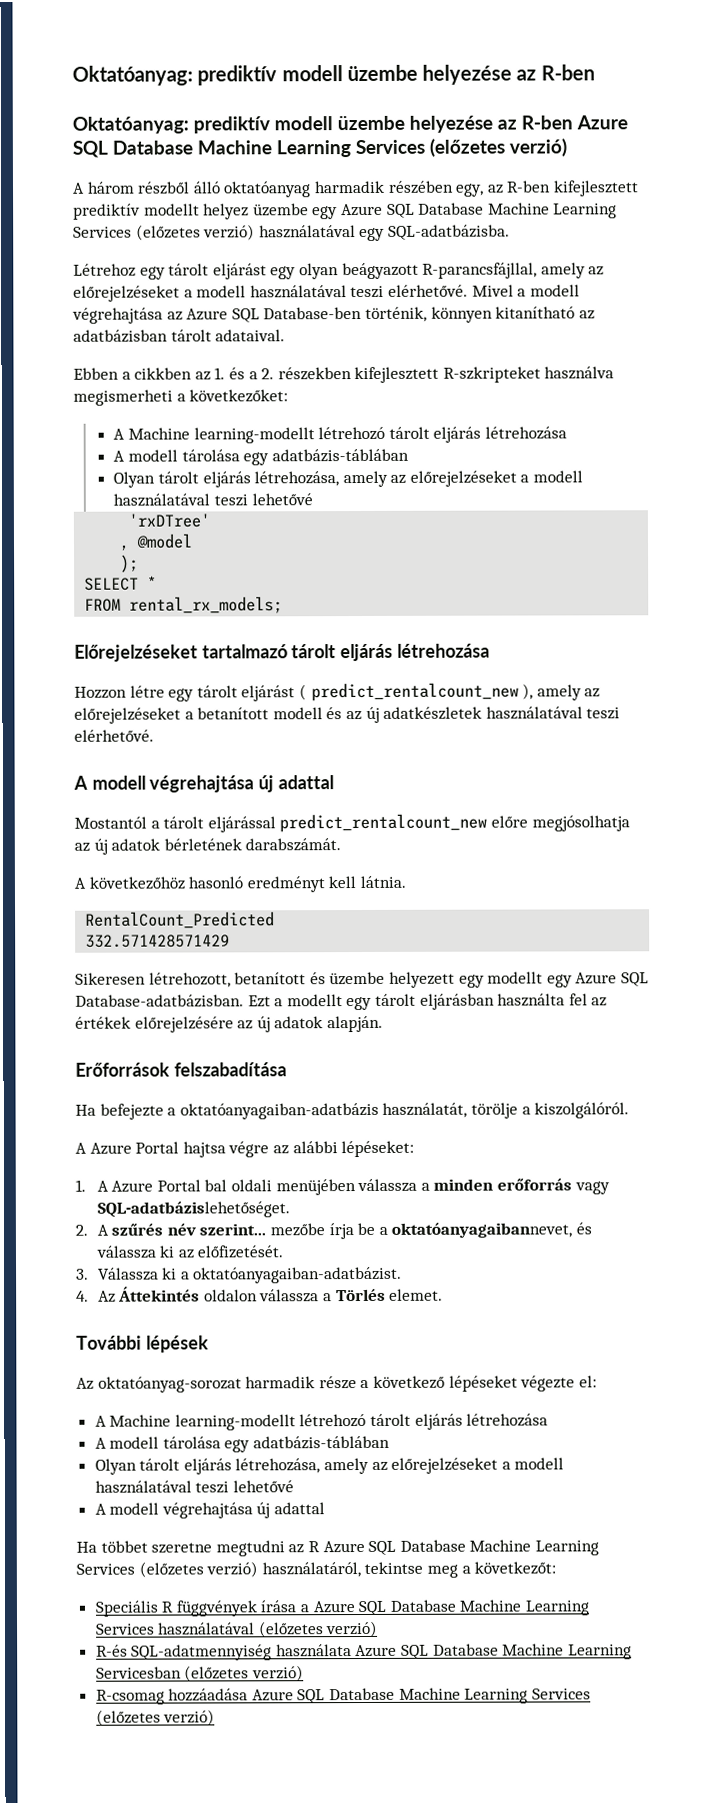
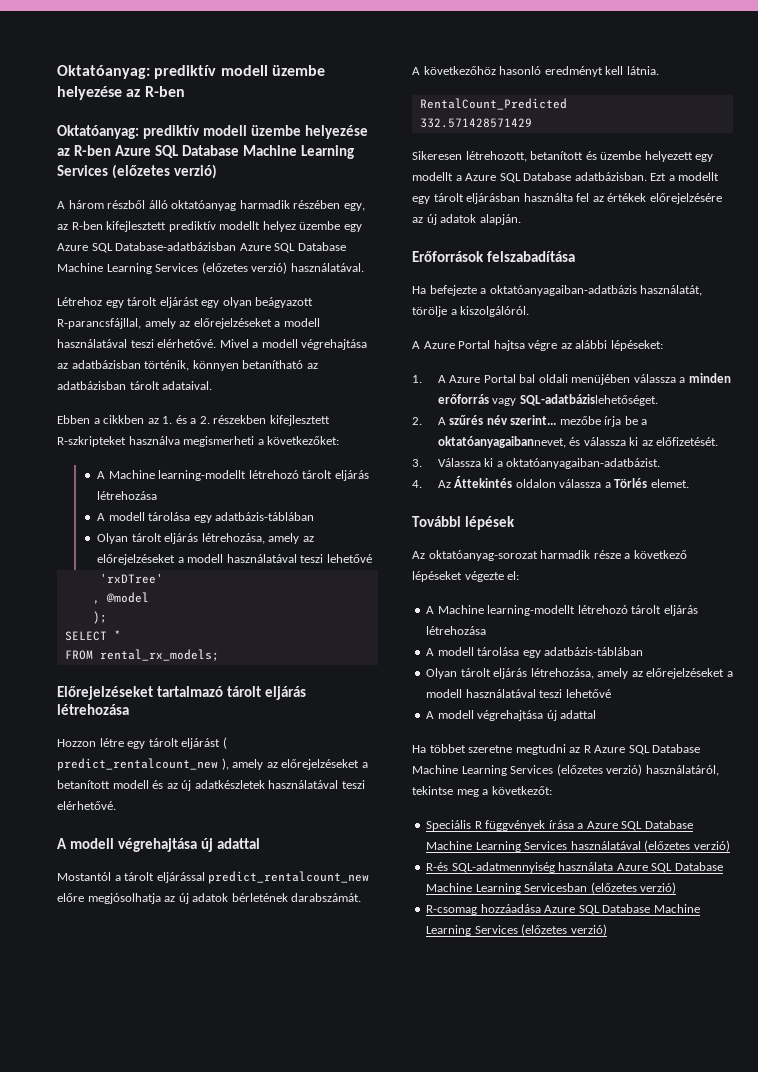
[418,202,618,219] [73,224,510,242] Database Machine Learning Services (előzetes verzió) használatával egy SQL-adatbázisba. -> [115,242,346,253] [57,262,364,274] Database-adatbázisban Azure SQL Database Machine Learning Services (előzetes verzió) használatával.
[186,306,363,323] Azure SQL Database-ben -> [71,360,141,369] adatbázisban
[495,306,576,319] kitanítható -> [242,360,304,369] betanítható
[546,972,649,988] [75,994,244,1008] egy Azure SQL Database-adatbázisban. -> [455,172,647,183] a Azure SQL Database adatbázisban.

